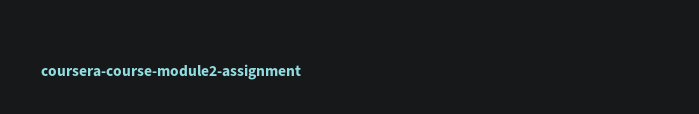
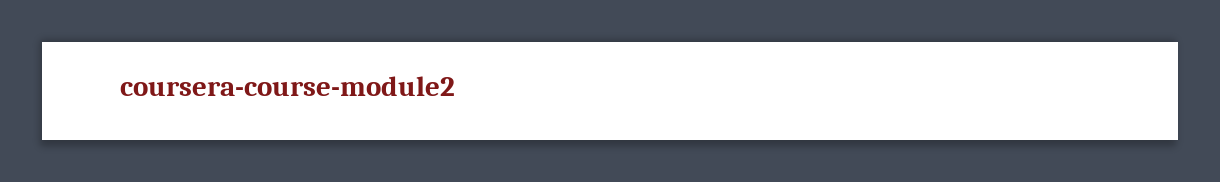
[41,64,301,80] coursera-course-module2-assignment -> [120,76,455,96] coursera-course-module2

